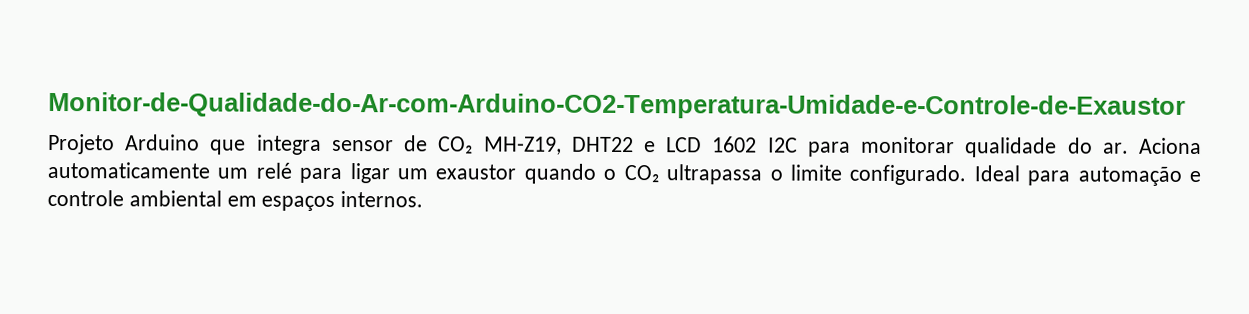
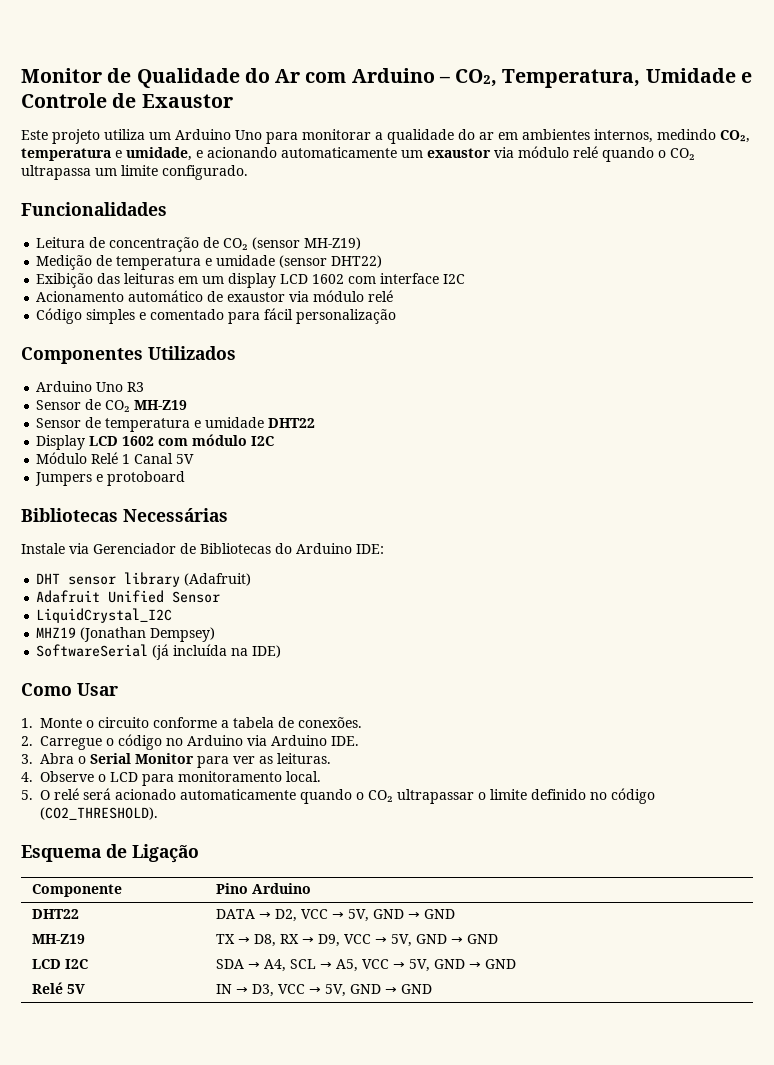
[48,91,1186,120] [48,133,798,155] Monitor-de-Qualidade-do-Ar-com-Arduino-CO2-Temperatura-Umidade-e-Controle-de-Exaustor // Projeto Arduino que integra sensor de CO₂ MH-Z19, DHT22 e LCD 1602 I2C -> [21,68,752,88] [21,93,233,108] [21,129,262,144] Monitor de Qualidade do Ar com Arduino – CO₂, Temperatura, Umidade e Controle de Exaustor // Este projeto utiliza um Arduino Uno
(956, 145) none -> [375,132,383,140] a
[1102,137,1202,155] [47,161,1201,186] [47,189,424,211] ar. Aciona automaticamente um relé para ligar um exaustor quando o CO₂ ultrapassa o limite configurado. Ideal para automação e controle ambiental em espaços internos. -> [479,129,750,143] [21,146,695,162] [21,165,248,180] [21,202,167,216] [36,237,362,252] [36,255,383,270] [36,273,466,288] [36,290,394,302] [36,308,397,324] [21,346,236,364] [36,381,145,392] [36,399,188,412] [36,417,316,432] [36,434,275,450] [36,452,195,464] [35,471,186,486] [21,508,228,522] [21,543,384,554] [36,572,252,587] [36,590,221,603] [36,608,173,623] [36,627,216,642] [36,644,282,660] [21,683,118,696] [21,717,363,728] [21,734,360,750] [21,753,332,768] [21,771,322,786] [21,788,656,804] [40,807,159,820] [21,844,199,863] [31,884,122,897] [215,883,311,894] [31,909,79,919] [215,909,455,922] [31,934,85,944] [215,934,498,947] [31,959,88,969] [215,959,516,972] [31,982,85,994] [215,984,432,997] ar em ambientes internos, medindo CO₂, temperatura e umidade, e acionando automaticamente um exaustor via módulo relé quando o CO₂ ultrapassa um limite configurado. // Funcionalidades // Leitura de concentração de CO₂ (sensor MH-Z19) // Medição de temperatura e umidade (sensor DHT22) // Exibição das leituras em um display LCD 1602 com interface I2C // Acionamento automático de exaustor via módulo relé // Código simples e comentado para fácil personalização // Componentes Utilizados // Arduino Uno R3 // Sensor de CO₂ MH-Z19 // Sensor de temperatura e umidade DHT22 // Display LCD 1602 com módulo I2C // Módulo Relé 1 Canal 5V // Jumpers e protoboard // Bibliotecas Necessárias // Instale via Gerenciador de Bibliotecas do Arduino IDE: // DHT sensor library (Adafruit) // Adafruit Unified Sensor // LiquidCrystal_I2C // MHZ19 (Jonathan Dempsey) // SoftwareSerial (já incluída na IDE) // Como Usar // 1. Monte o circuito conforme a tabela de conexões. // 2. Carregue o código no Arduino via Arduino IDE. // 3. Abra o Serial Monitor para ver as leituras. // 4. Observe o LCD para monitoramento local. // 5. O relé será acionado automaticamente quando o CO₂ ultrapassar o limite definido no código (CO2_THRESHOLD). // Esquema de Ligação // Componente | Pino Arduino // DHT22 | DATA → D2, VCC → 5V, GND → GND // MH-Z19 | TX → D8, RX → D9, VCC → 5V, GND → GND // LCD I2C | SDA → A4, SCL → A5, VCC → 5V, GND → GND // Relé 5V | IN → D3, VCC → 5V, GND → GND

